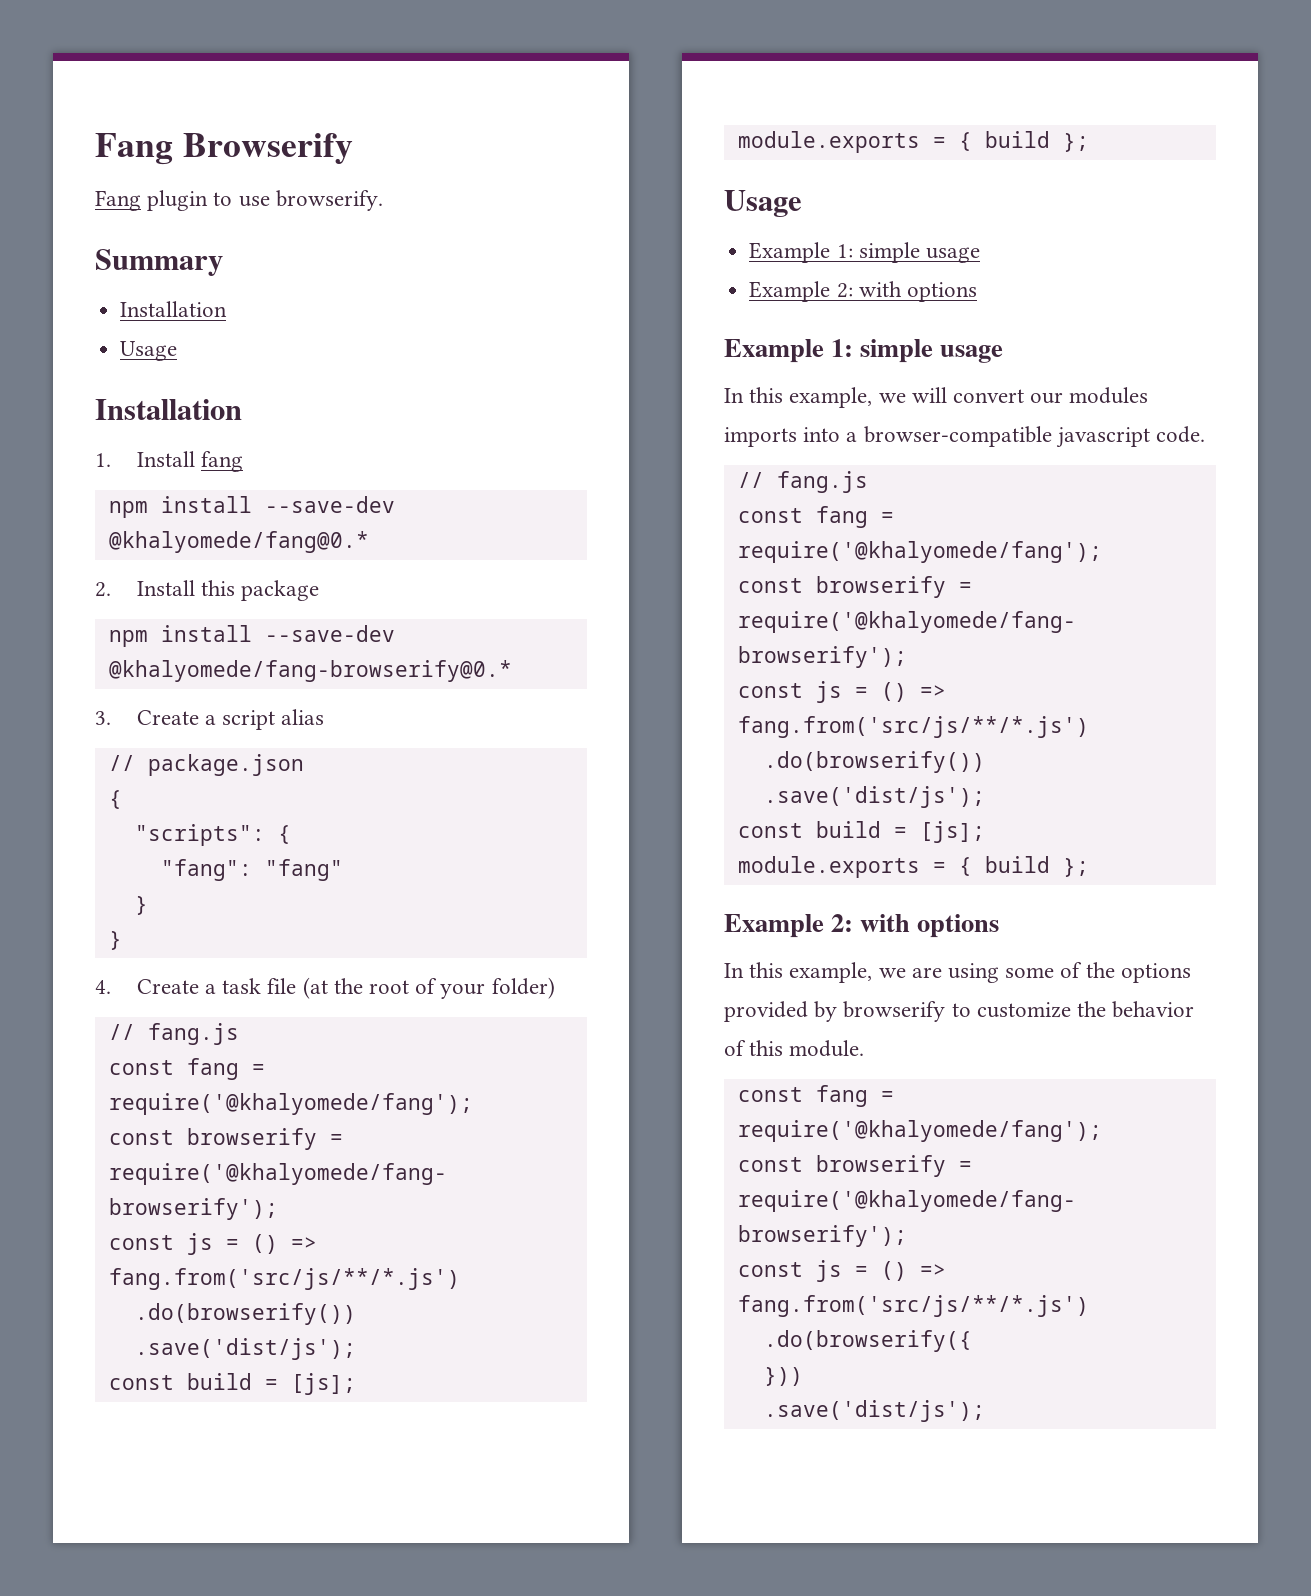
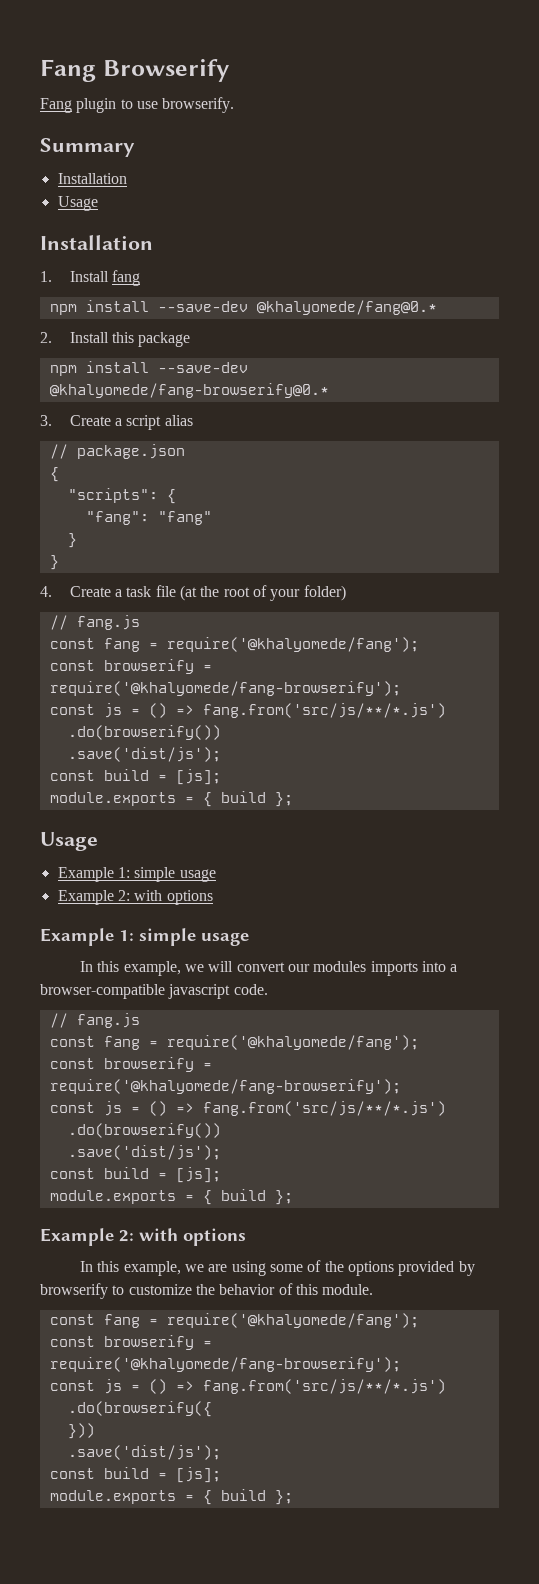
(985, 1411) none -> [49,1467,221,1483] [49,1489,293,1505] // const build = [js]; // module.exports = { build };

